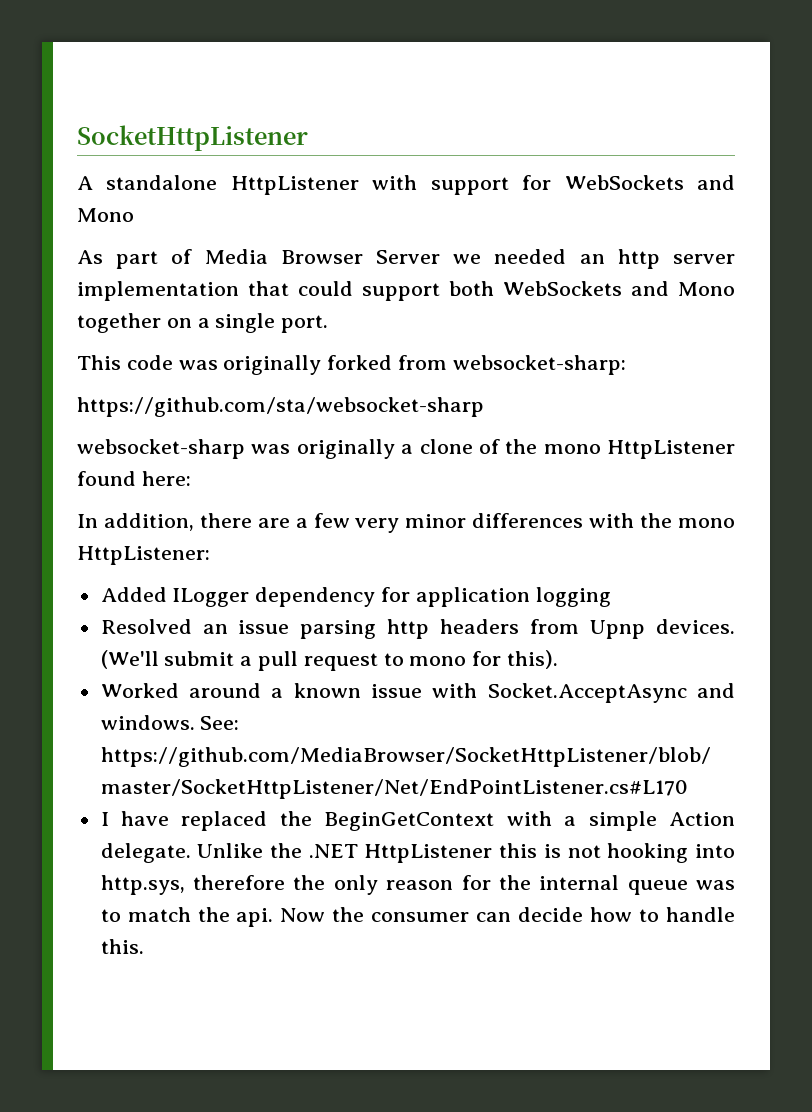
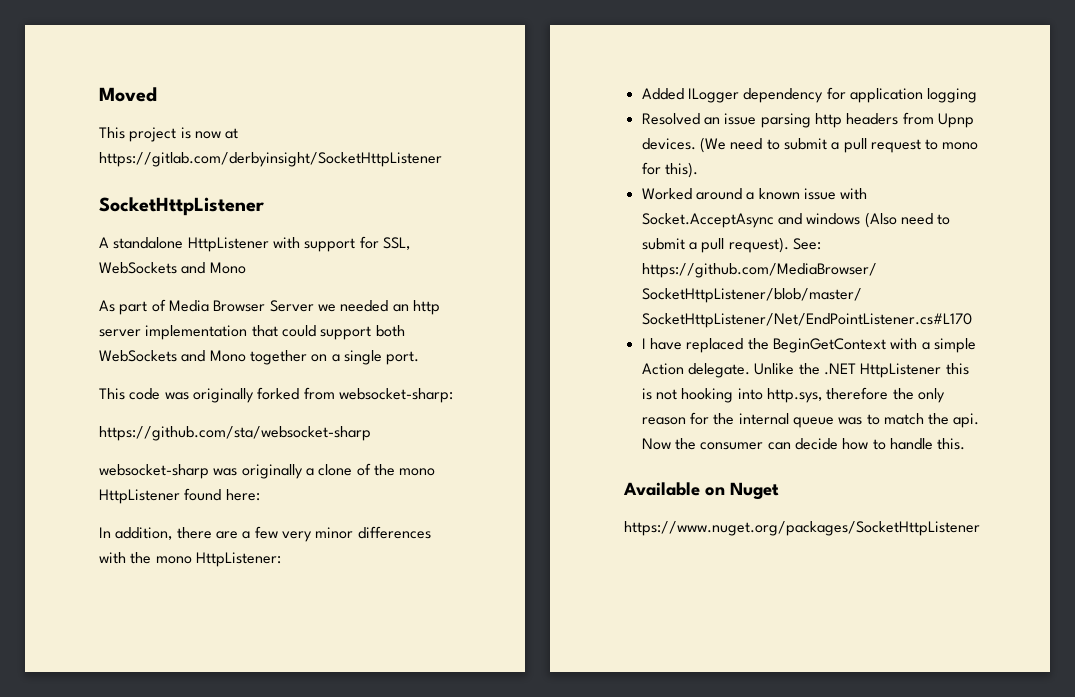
(77, 138) none -> [99,87,157,102] [99,127,239,142] [99,152,442,167] Moved // This project is now at https://gitlab.com/derbyinsight/SocketHttpListener //
(552, 182) none -> [382,237,410,250] SSL,
[100,650,159,669] (We'll -> [699,137,780,153] (We need to
[100,715,195,730] windows. -> [806,212,951,228] [641,237,789,253] windows (Also need to submit a pull request).
(144, 946) none -> [623,482,779,500] [624,521,980,536] // Available on Nuget // https://www.nuget.org/packages/SocketHttpListener

